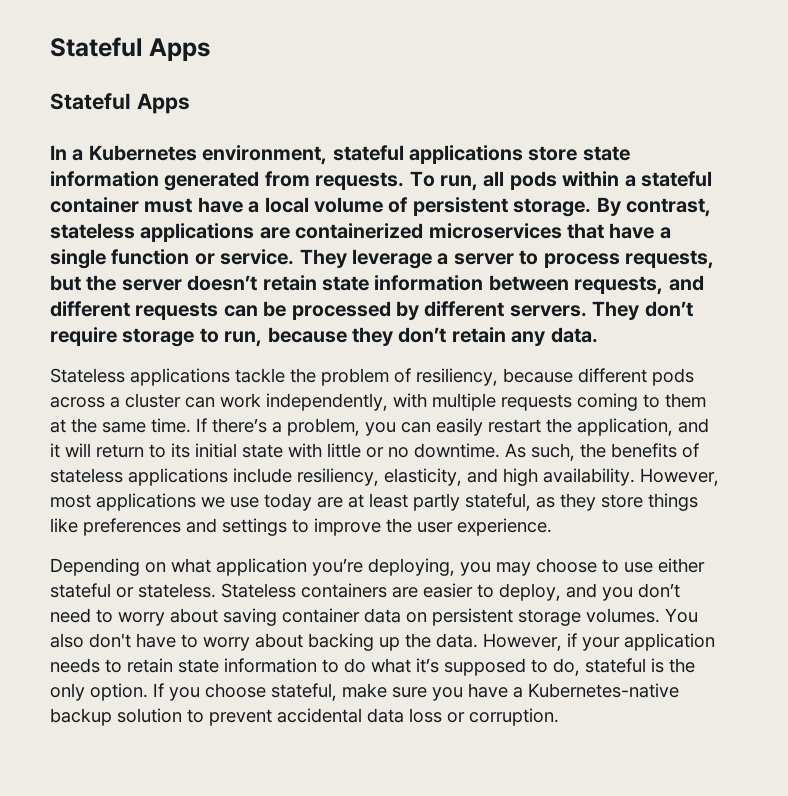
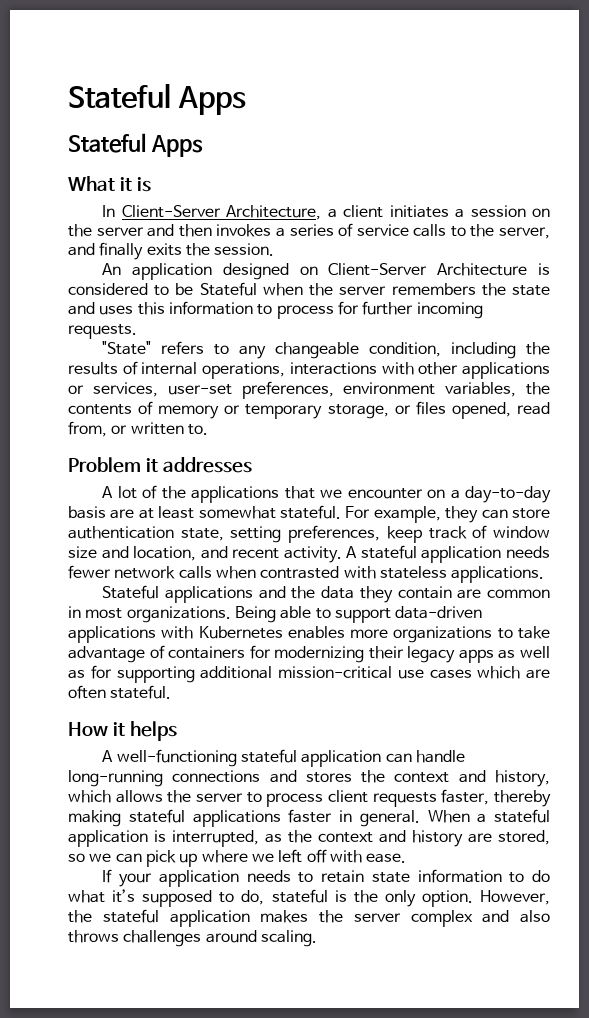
[50,145,630,165] [50,171,712,191] [50,197,711,217] [50,223,671,242] [50,249,714,269] [50,275,704,295] [50,301,693,320] [50,327,598,347] [50,368,694,386] [50,393,706,411] [50,418,709,436] [50,443,699,461] [50,468,719,486] [50,493,698,511] [50,518,552,536] [50,558,705,576] [50,583,680,601] [50,608,698,626] [50,633,577,651] In a Kubernetes environment, stateful applications store state information generated from requests. To run, all pods within a stateful container must have a local volume of persistent storage. By contrast, stateless applications are containerized microservices that have a single function or service. They leverage a server to process requests, but the server doesn’t retain state information between requests, and different requests can be processed by different servers. They don’t require storage to run, because they don’t retain any data. // Stateless applications tackle the problem of resiliency, because different pods across a cluster can work independently, with multiple requests coming to them at the same time. If there’s a problem, you can easily restart the application, and it will return to its initial state with little or no downtime. As such, the benefits of stateless applications include resiliency, elasticity, and high availability. However, most applications we use today are at least partly stateful, as they store things like preferences and settings to improve the user experience. // Depending on what application you’re deploying, you may choose to use either stateful or stateless. Stateless containers are easier to deploy, and you don’t need to worry about saving container data on persistent storage volumes. You also don't have to worry about backing up the data. However, if -> [68,176,151,192] [102,205,550,220] [68,223,550,239] [68,242,275,260] [102,263,550,280] [68,282,550,296] [68,301,483,319] [68,324,137,339] [102,341,550,359] [68,361,550,379] [68,381,550,399] [68,401,550,419] [68,421,208,437] [68,457,252,473] [102,485,551,503] [68,505,550,523] [68,525,550,543] [68,545,550,563] [68,565,545,583] [102,585,550,603] [68,606,483,623] [68,626,550,643] [68,645,550,663] [68,665,550,683] [68,685,172,699] [68,721,177,741] [102,749,465,767] [68,770,550,787] [68,789,551,807] [68,809,550,827] [68,830,550,847] [68,849,407,867] [102,869,113,883] What it is // In Client-Server Architecture, a client initiates a session on the server and then invokes a series of service calls to the server, and finally exits the session. // An application designed on Client-Server Architecture is considered to be Stateful when the server remembers the state and uses this information to process for further incoming requests. // "State" refers to any changeable condition, including the results of internal operations, interactions with other applications or services, user-set preferences, environment variables, the contents of memory or temporary storage, or files opened, read from, or written to. // Problem it addresses // A lot of the applications that we encounter on a day-to-day basis are at least somewhat stateful. For example, they can store authentication state, setting preferences, keep track of window size and location, and recent activity. A stateful application needs fewer network calls when contrasted with stateless applications. // Stateful applications and the data they contain are common in most organizations. Being able to support data-driven applications with Kubernetes enables more organizations to take advantage of containers for modernizing their legacy apps as well as for supporting additional mission-critical use cases which are often stateful. // How it helps // A well-functioning stateful application can handle long-running connections and stores the context and history, which allows the server to process client requests faster, thereby making stateful applications faster in general. When a stateful application is interrupted, as the context and history are stored, so we can pick up where we left off with ease. // If
[153,683,679,701] [50,708,559,726] If you choose stateful, make sure you have a Kubernetes-native backup solution to prevent accidental data loss or corruption. -> [480,890,551,905] [68,909,550,927] [68,930,317,947] However, the stateful application makes the server complex and also throws challenges around scaling.

